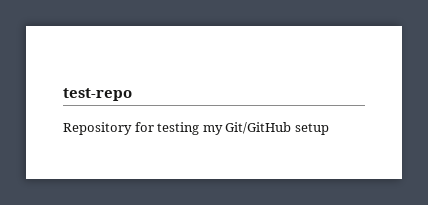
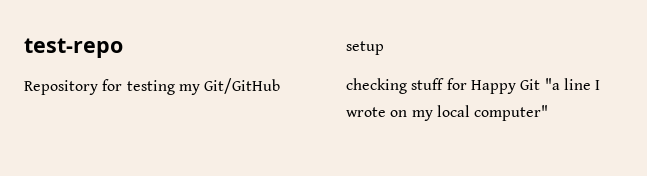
(329, 129) none -> [346,78,601,94] [346,105,549,121] // checking stuff for Happy Git "a line I wrote on my local computer"

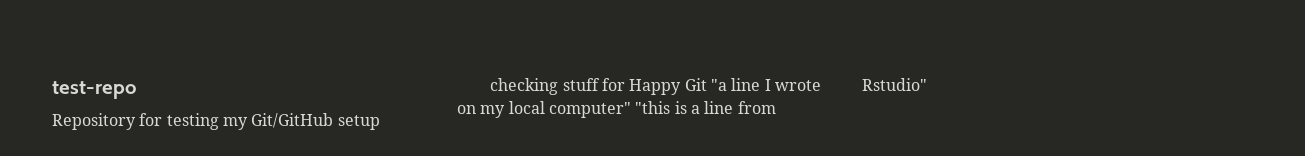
(549, 113) none -> [635,101,776,114] [862,78,927,91] "this is a line from Rstudio"

